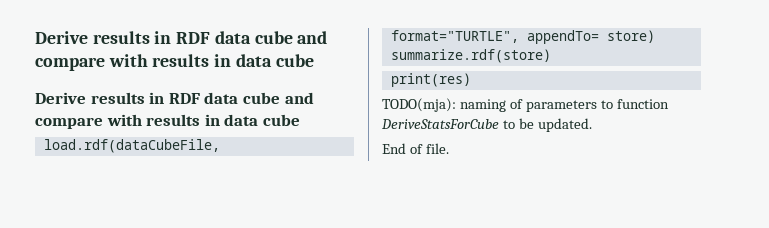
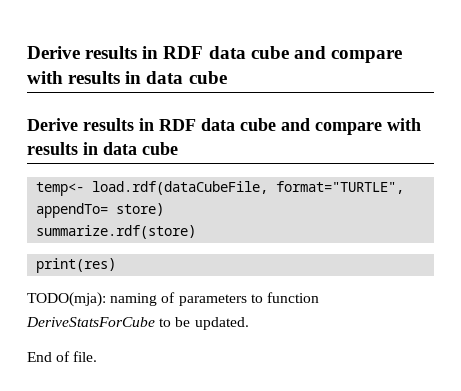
(300, 120) none -> [36,182,85,196] temp<-

